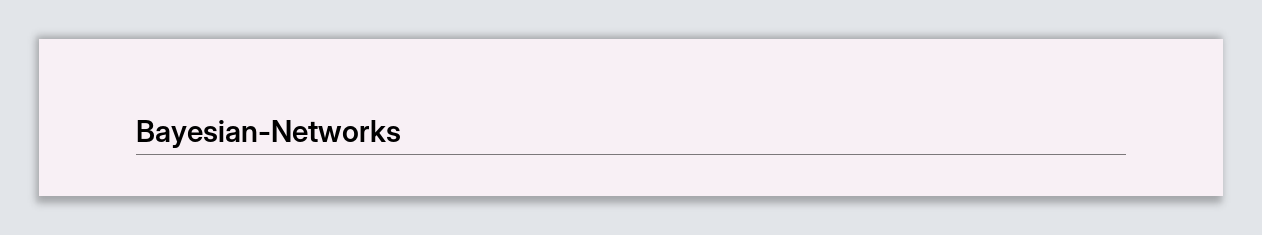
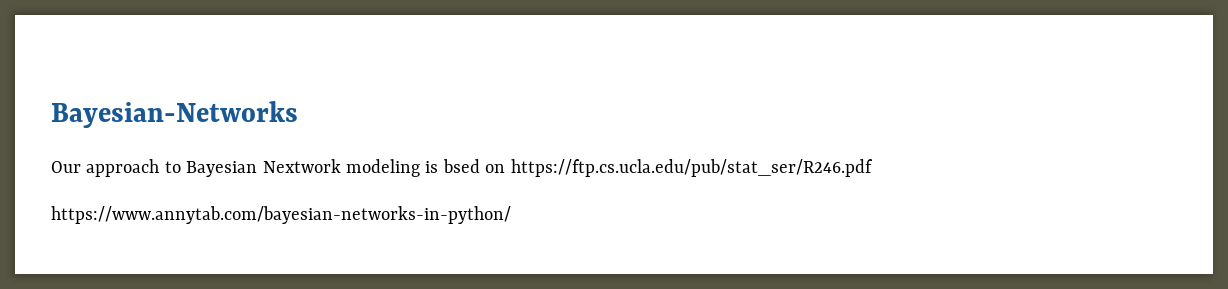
(401, 134) none -> [51,159,873,177] [51,206,511,224] // Our approach to Bayesian Nextwork modeling is bsed on https://ftp.cs.ucla.edu/pub/stat_ser/R246.pdf // https://www.annytab.com/bayesian-networks-in-python/

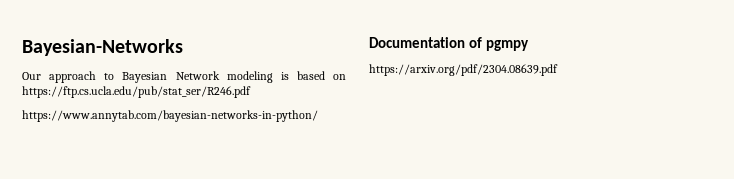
[262,159,341,173] Nextwork -> [175,71,220,80] Network
[442,159,480,173] bsed -> [296,71,325,80] based
(511, 215) none -> [369,37,529,51] [369,64,558,76] // Documentation of pgmpy // https://arxiv.org/pdf/2304.08639.pdf

